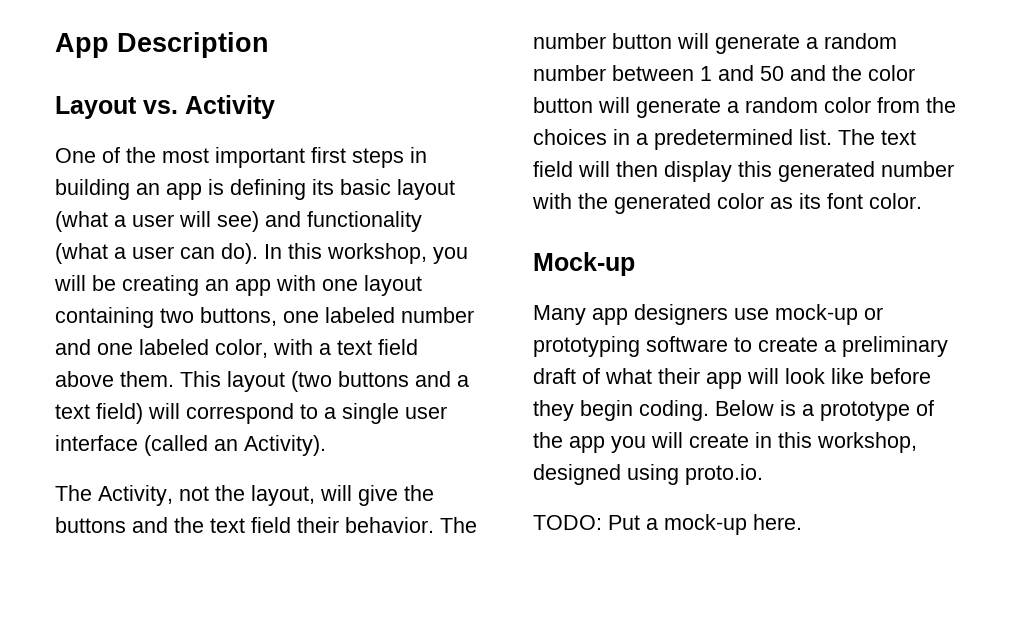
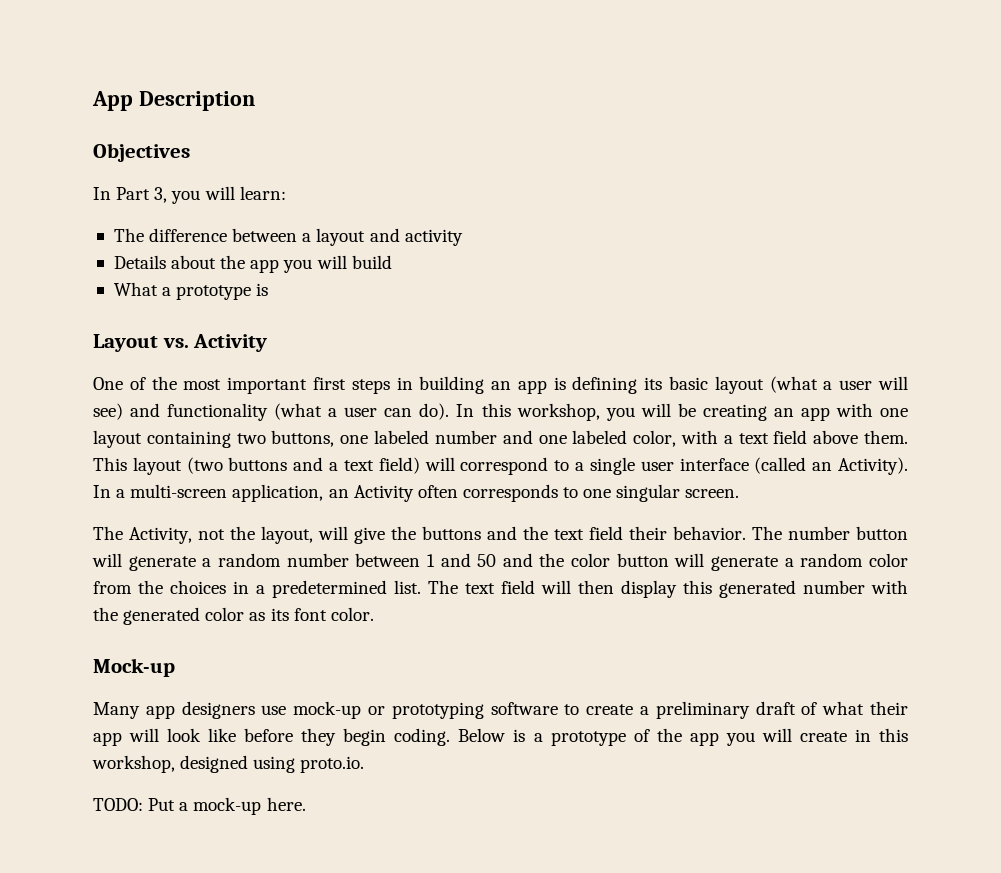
(269, 45) none -> [93,143,190,162] [93,186,286,204] [113,228,463,246] [113,255,392,273] [113,282,269,300] // Objectives // In Part 3, you will learn: // The difference between a layout and activity // Details about the app you will build // What a prototype is
(326, 445) none -> [93,484,740,502] In a multi-screen application, an Activity often corresponds to one singular screen.

